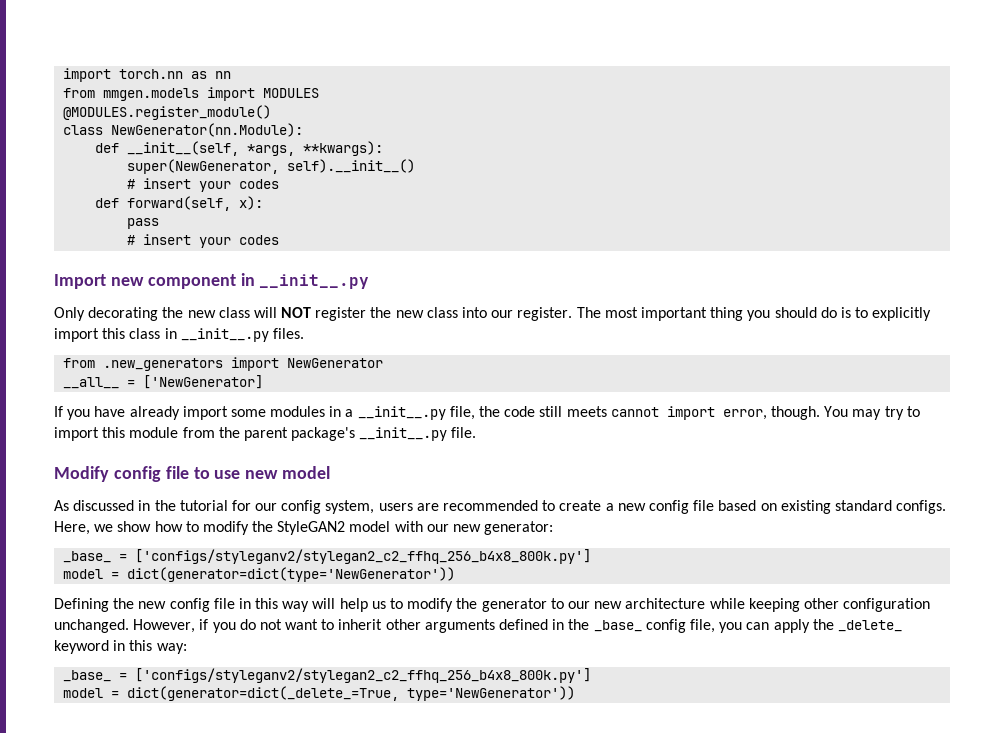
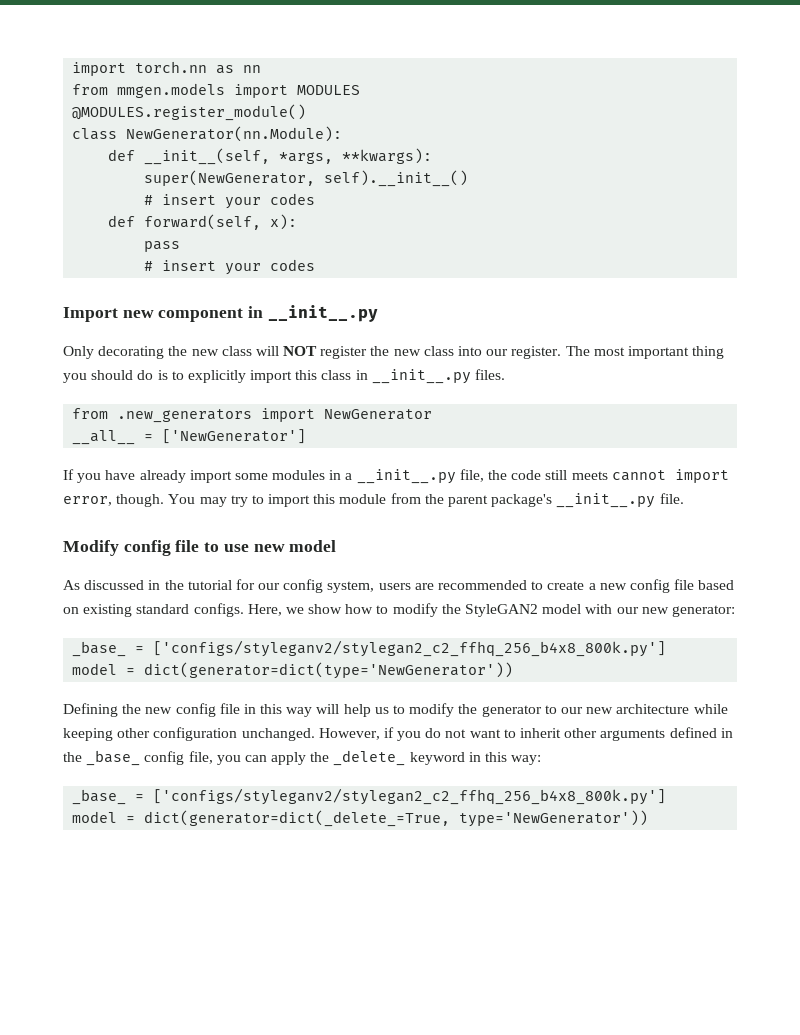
[143,375,264,389] ['NewGenerator] -> [162,429,307,444] ['NewGenerator']

